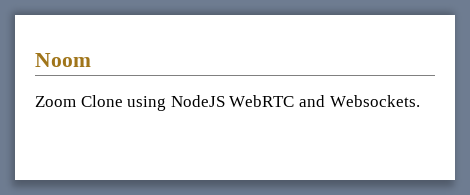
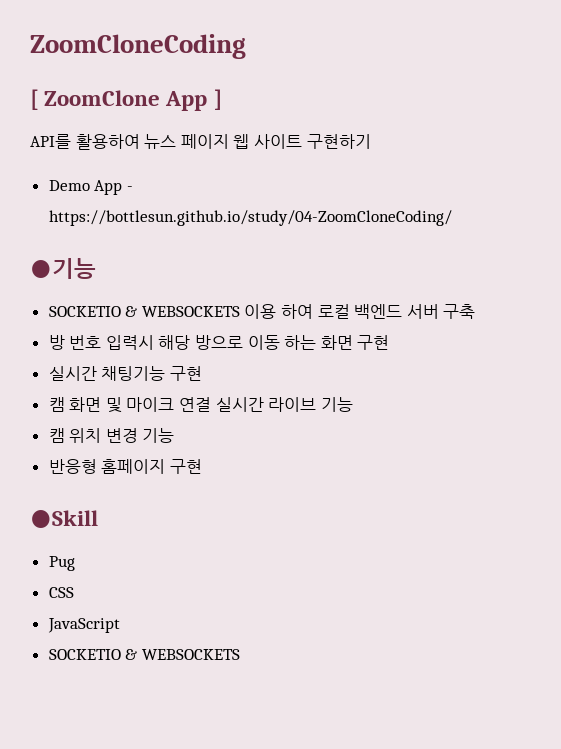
[35,53,91,67] [35,95,420,111] Noom // Zoom Clone using NodeJS WebRTC and Websockets. -> [30,34,246,59] [30,89,222,111] [30,134,371,150] [48,180,133,195] [48,210,452,226] [30,258,96,279] [48,304,476,319] [48,335,390,350] [48,366,202,381] [48,397,353,413] [48,428,175,443] [48,459,202,474] [30,510,98,528] [48,556,75,571] [48,587,74,598] [47,618,120,633] [48,649,240,660] ZoomCloneCoding // [ ZoomClone App ] // API를 활용하여 뉴스 페이지 웹 사이트 구현하기 // Demo App - https://bottlesun.github.io/study/04-ZoomCloneCoding/ // ●기능 // SOCKETIO & WEBSOCKETS 이용 하여 로컬 백엔드 서버 구축 // 방 번호 입력시 해당 방으로 이동 하는 화면 구현 // 실시간 채팅기능 구현 // 캠 화면 및 마이크 연결 실시간 라이브 기능 // 캠 위치 변경 기능 // 반응형 홈페이지 구현 // ●Skill // Pug // CSS // JavaScript // SOCKETIO & WEBSOCKETS

